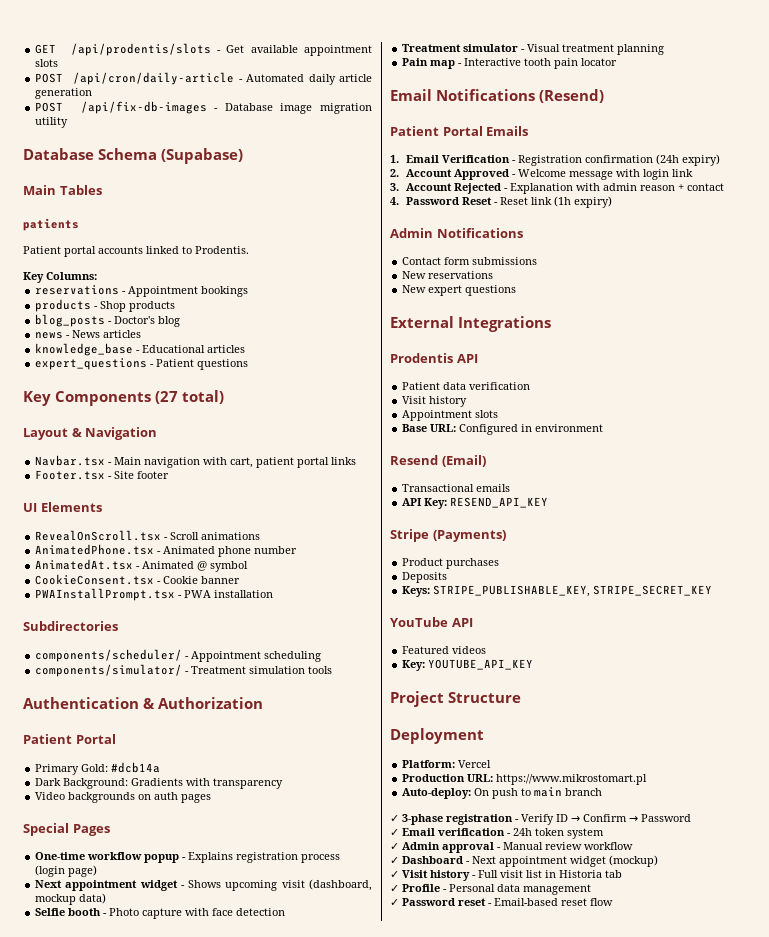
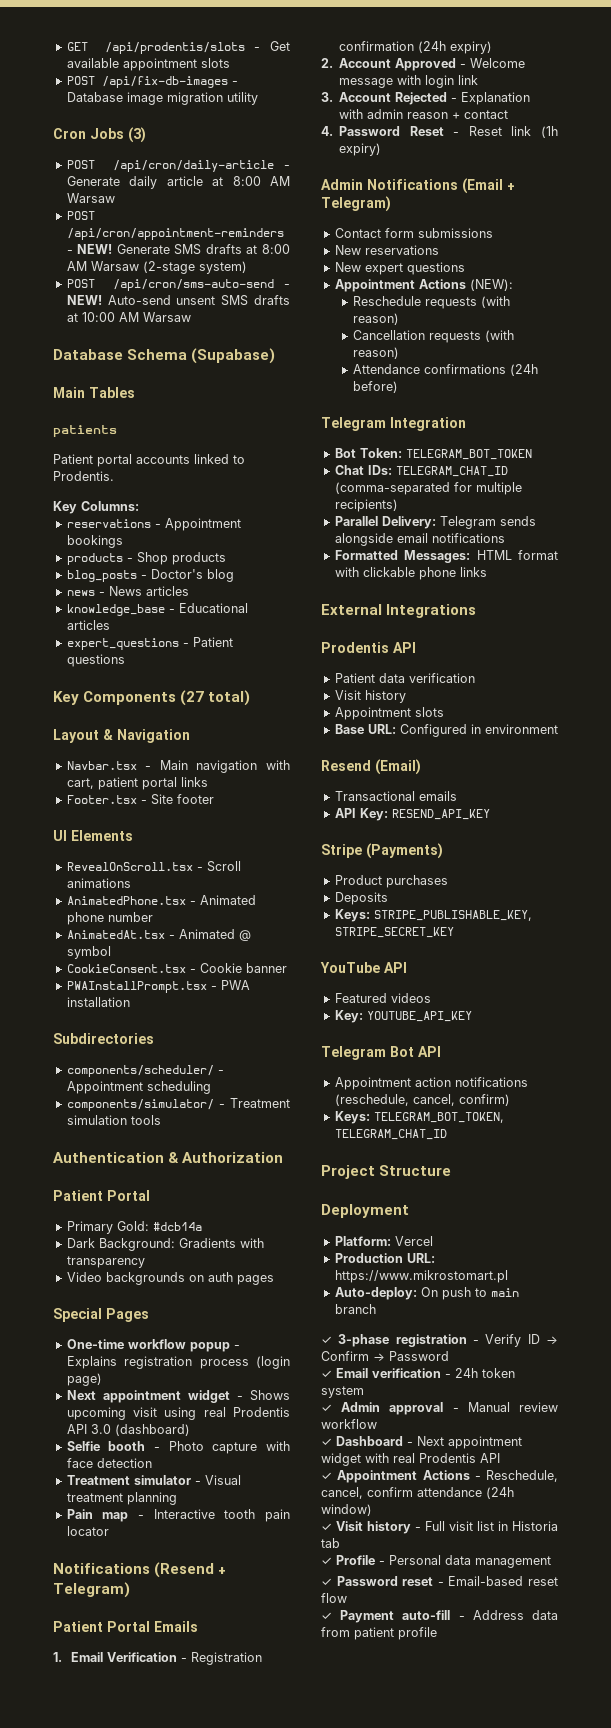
[35,72,372,85] [35,88,93,99] // POST /api/cron/daily-article - Automated daily article generation -> (230, 63) none
(69, 122) none -> [53,127,146,143] [66,160,290,172] [66,176,290,189] [66,193,115,203] [66,211,95,220] [66,228,284,240] [66,244,290,255] [66,261,247,274] [66,279,290,291] [66,295,290,306] [66,312,191,322] // Cron Jobs (3) // POST /api/cron/daily-article - Generate daily article at 8:00 AM Warsaw // POST /api/cron/appointment-reminders - NEW! Generate SMS drafts at 8:00 AM Warsaw (2-stage system) // POST /api/cron/sms-auto-send - NEW! Auto-send unsent SMS drafts at 10:00 AM Warsaw
[308,879,372,891] [35,893,107,905] (dashboard, mockup data) -> [164,1407,290,1420] [66,1424,190,1436] using real Prodentis API 3.0 (dashboard)
[390,89,605,103] Email Notifications (Resend) -> [53,1562,227,1578] [53,1582,130,1598] Notifications (Resend + Telegram)
(523, 233) none -> [462,178,515,194] [321,196,391,212] (Email + Telegram)
(517, 290) none -> [334,279,513,292] [353,296,511,309] [353,313,400,325] [353,330,515,343] [353,347,400,359] [353,364,539,376] [353,381,399,393] [321,417,466,431] [334,448,532,460] [334,465,508,477] [334,482,522,495] [334,499,398,512] [334,516,536,529] [334,533,505,546] [334,550,558,563] [334,567,487,580] // Appointment Actions (NEW): // Reschedule requests (with reason) // Cancellation requests (with reason) // Attendance confirmations (24h before) // Telegram Integration // Bot Token: TELEGRAM_BOT_TOKEN // Chat IDs: TELEGRAM_CHAT_ID (comma-separated for multiple recipients) // Parallel Delivery: Telegram sends alongside email notifications // Formatted Messages: HTML format with clickable phone links
(534, 664) none -> [321,1046,441,1060] [334,1077,528,1090] [334,1094,510,1106] [334,1111,504,1124] [334,1129,447,1140] // Telegram Bot API // Appointment action notifications (reschedule, cancel, confirm) // Keys: TELEGRAM_BOT_TOKEN, TELEGRAM_CHAT_ID
[609,855,658,867] (mockup) -> [365,1453,500,1463] [321,1470,558,1483] [321,1487,514,1499] [321,1504,372,1516] with real Prodentis API // ✓ Appointment Actions - Reschedule, cancel, confirm attendance (24h window)
(613, 902) none -> [321,1610,558,1623] [321,1627,437,1640] // ✓ Payment auto-fill - Address data from patient profile

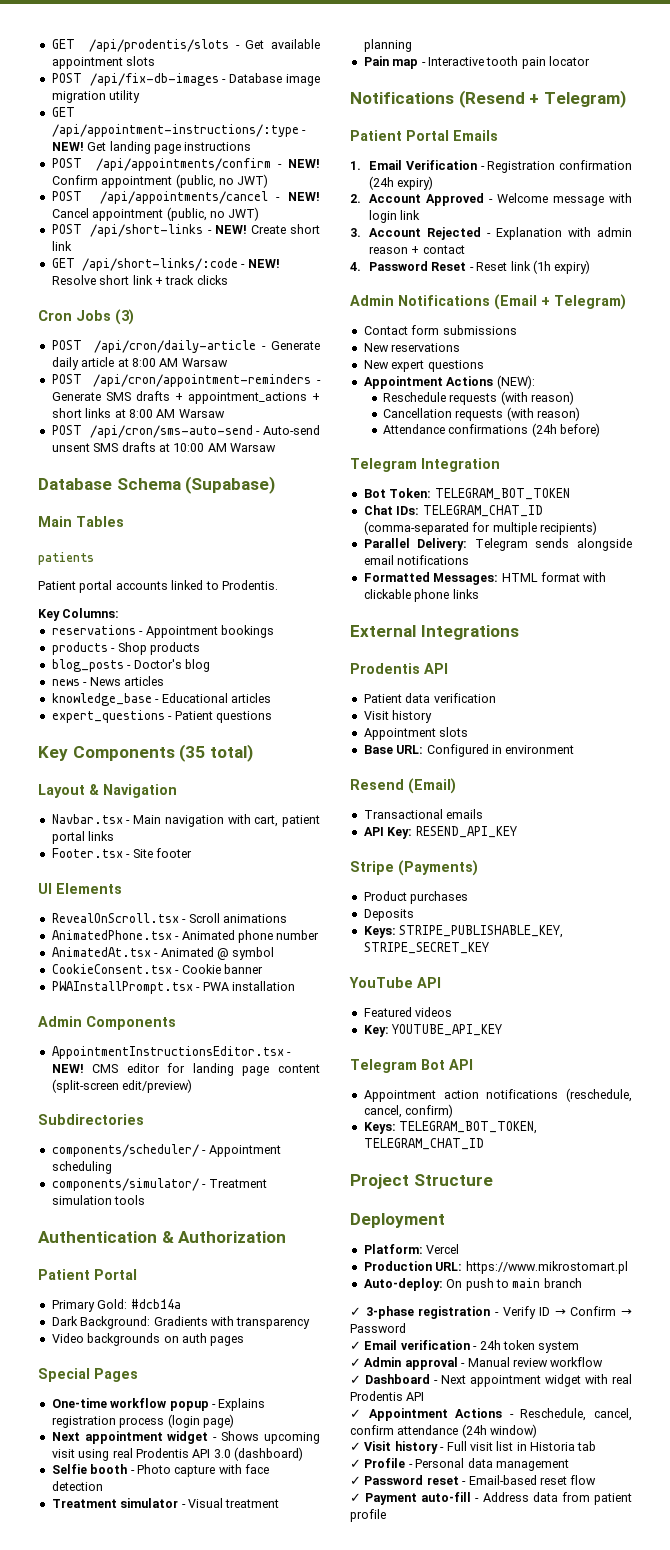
(258, 98) none -> [51,107,75,117] [51,124,307,137] [51,141,252,154] [51,158,320,171] [51,174,269,188] [51,191,320,204] [51,207,260,221] [51,224,320,237] [51,241,72,251] [51,258,280,271] [51,275,228,285] // GET /api/appointment-instructions/:type - NEW! Get landing page instructions // POST /api/appointments/confirm - NEW! Confirm appointment (public, no JWT) // POST /api/appointments/cancel - NEW! Cancel appointment (public, no JWT) // POST /api/short-links - NEW! Create short link // GET /api/short-links/:code - NEW! Resolve short link + track clicks
[77,244,113,254] NEW! -> (321, 382) none
[246,244,290,254] [66,261,247,274] at 8:00 AM Warsaw (2-stage system) -> [174,392,321,404] [51,408,225,418] + appointment_actions + short links at 8:00 AM Warsaw
[66,295,102,305] NEW! -> (261, 433) none
[180,690,205,706] (27 -> [179,744,206,762] (35
(130, 1002) none -> [38,1016,176,1030] [51,1046,292,1059] [51,1063,320,1076] [51,1079,193,1093] // Admin Components // AppointmentInstructionsEditor.tsx - NEW! CMS editor for landing page content (split-screen edit/preview)

